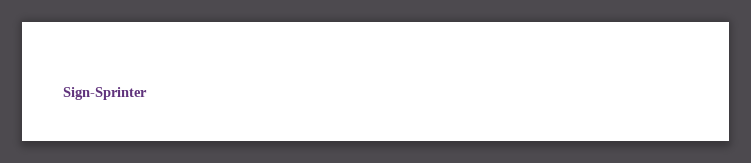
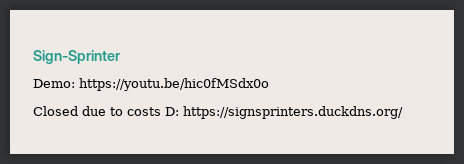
(147, 93) none -> [33,78,269,91] [33,106,403,119] // Demo: https://youtu.be/hic0fMSdx0o // Closed due to costs D: https://signsprinters.duckdns.org/

